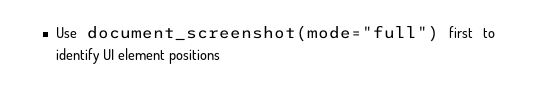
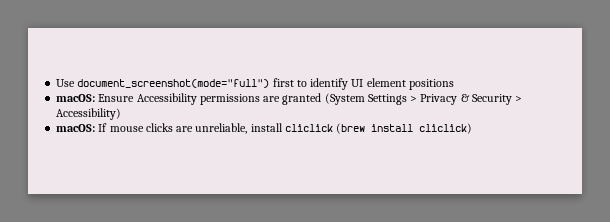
(220, 56) none -> [56,93,523,105] [56,108,122,120] [56,123,473,134] // macOS: Ensure Accessibility permissions are granted (System Settings > Privacy & Security > Accessibility) // macOS: If mouse clicks are unreliable, install cliclick (brew install cliclick)

